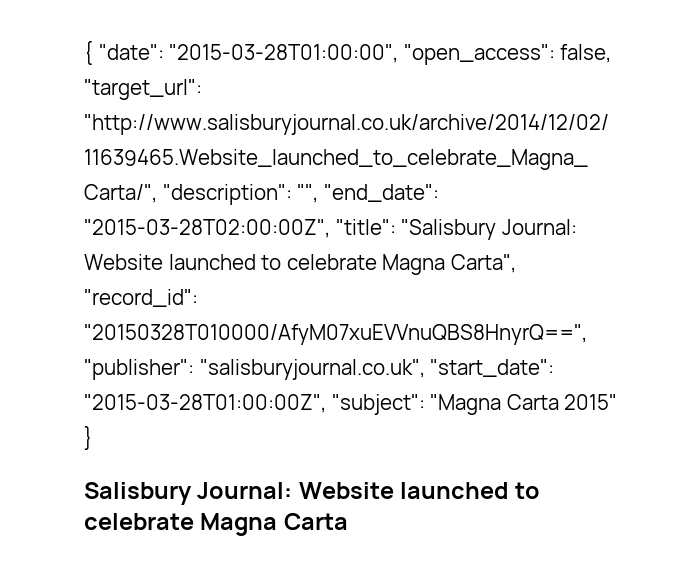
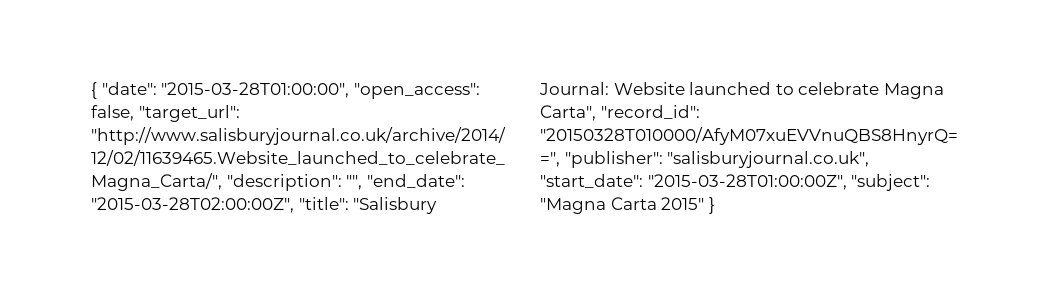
[84,482,541,505] [84,513,348,536] // Salisbury Journal: Website launched to celebrate Magna Carta -> (715, 205) none

